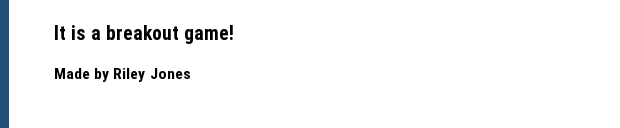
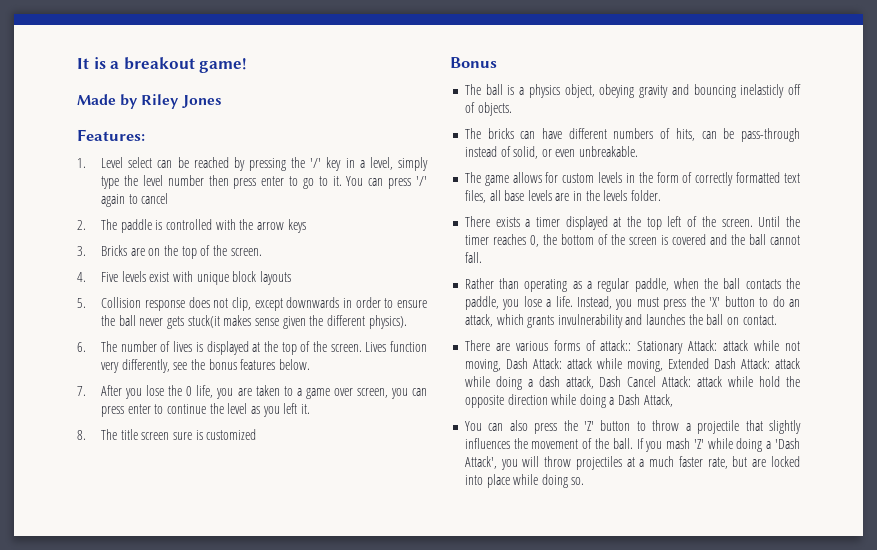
(191, 73) none -> [77,129,145,141] [77,157,428,171] [101,175,427,189] [101,193,169,207] [77,219,306,233] [77,245,262,259] [77,271,291,285] [77,297,428,311] [101,315,407,329] [77,341,427,355] [101,359,310,373] [77,385,427,399] [101,403,310,417] [77,429,257,440] [450,57,497,68] [464,84,801,98] [464,102,512,116] [464,128,800,142] [464,146,639,159] [464,172,800,186] [464,190,662,203] [464,216,800,230] [464,234,800,247] [464,252,482,263] [464,278,800,292] [464,296,800,310] [464,314,777,328] [464,340,800,354] [464,358,800,372] [464,376,800,390] [464,394,673,408] [464,420,801,434] [464,438,800,452] [464,456,800,470] [464,474,585,488] // Features: // 1. Level select can be reached by pressing the '/' key in a level, simply type the level number then press enter to go to it. You can press '/' again to cancel // 2. The paddle is controlled with the arrow keys // 3. Bricks are on the top of the screen. // 4. Five levels exist with unique block layouts // 5. Collision response does not clip, except downwards in order to ensure the ball never gets stuck(it makes sense given the different physics). // 6. The number of lives is displayed at the top of the screen. Lives function very differently, see the bonus features below. // 7. After you lose the 0 life, you are taken to a game over screen, you can press enter to continue the level as you left it. // 8. The title screen sure is customized // Bonus // The ball is a physics object, obeying gravity and bouncing inelasticly off of objects. // The bricks can have different numbers of hits, can be pass-through instead of solid, or even unbreakable. // The game allows for custom levels in the form of correctly formatted text files, all base levels are in the levels folder. // There exists a timer displayed at the top left of the screen. Until the timer reaches 0, the bottom of the screen is covered and the ball cannot fall. // Rather than operating as a regular paddle, when the ball contacts the paddle, you lose a life. Instead, you must press the 'X' button to do an attack, which grants invulnerability and launches the ball on contact. // There are various forms of attack:: Stationary Attack: attack while not moving, Dash Attack: attack while moving, Extended Dash Attack: attack while doing a dash attack, Dash Cancel Attack: attack while hold the opposite direction while doing a Dash Attack, // You can also press the 'Z' button to throw a projectile that slightly influences the movement of the ball. If you mash 'Z' while doing a 'Dash Attack', you will throw projectiles at a much faster rate, but are locked into place while doing so.

